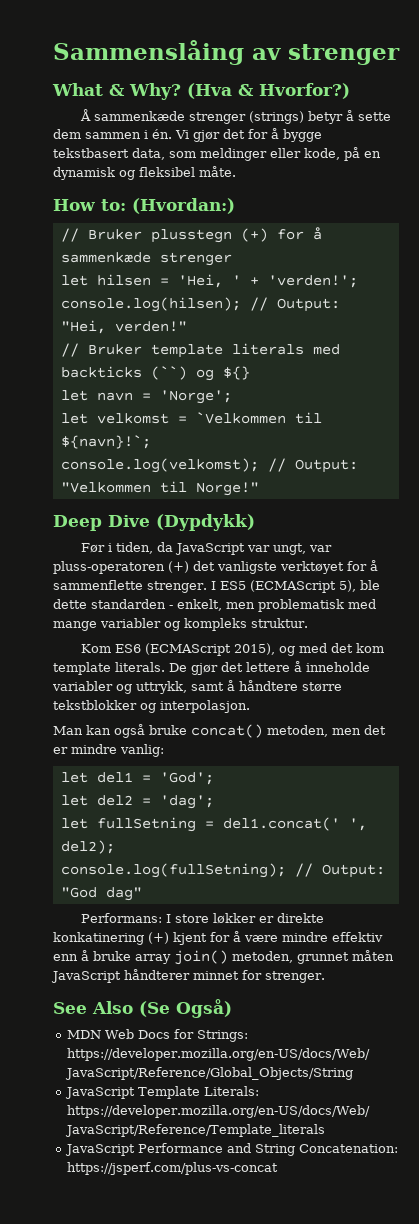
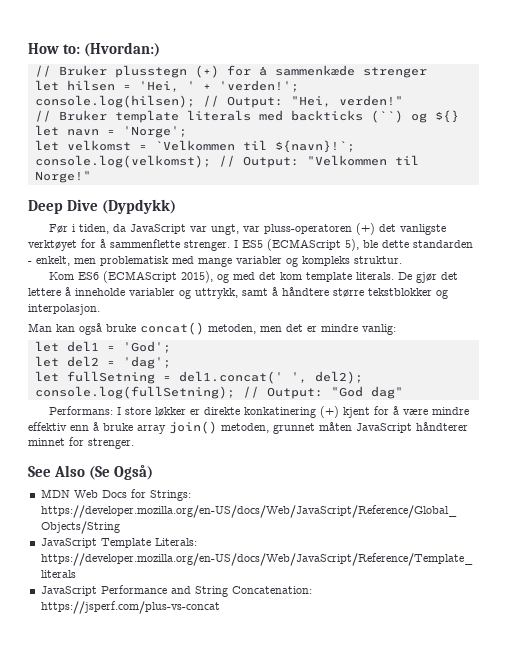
[53,40,400,65] [52,83,350,100] [79,109,391,124] [53,128,322,142] [53,147,381,161] [53,166,236,180] Sammenslåing av strenger // What & Why? (Hva & Hvorfor?) // Å sammenkæde strenger (strings) betyr å sette dem sammen i én. Vi gjør det for å bygge tekstbasert data, som meldinger eller kode, på en dynamisk og fleksibel måte. // -> (28, 48) none

